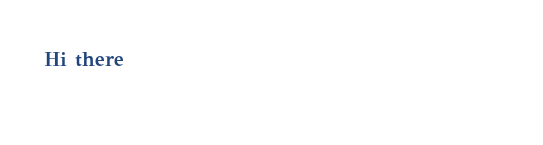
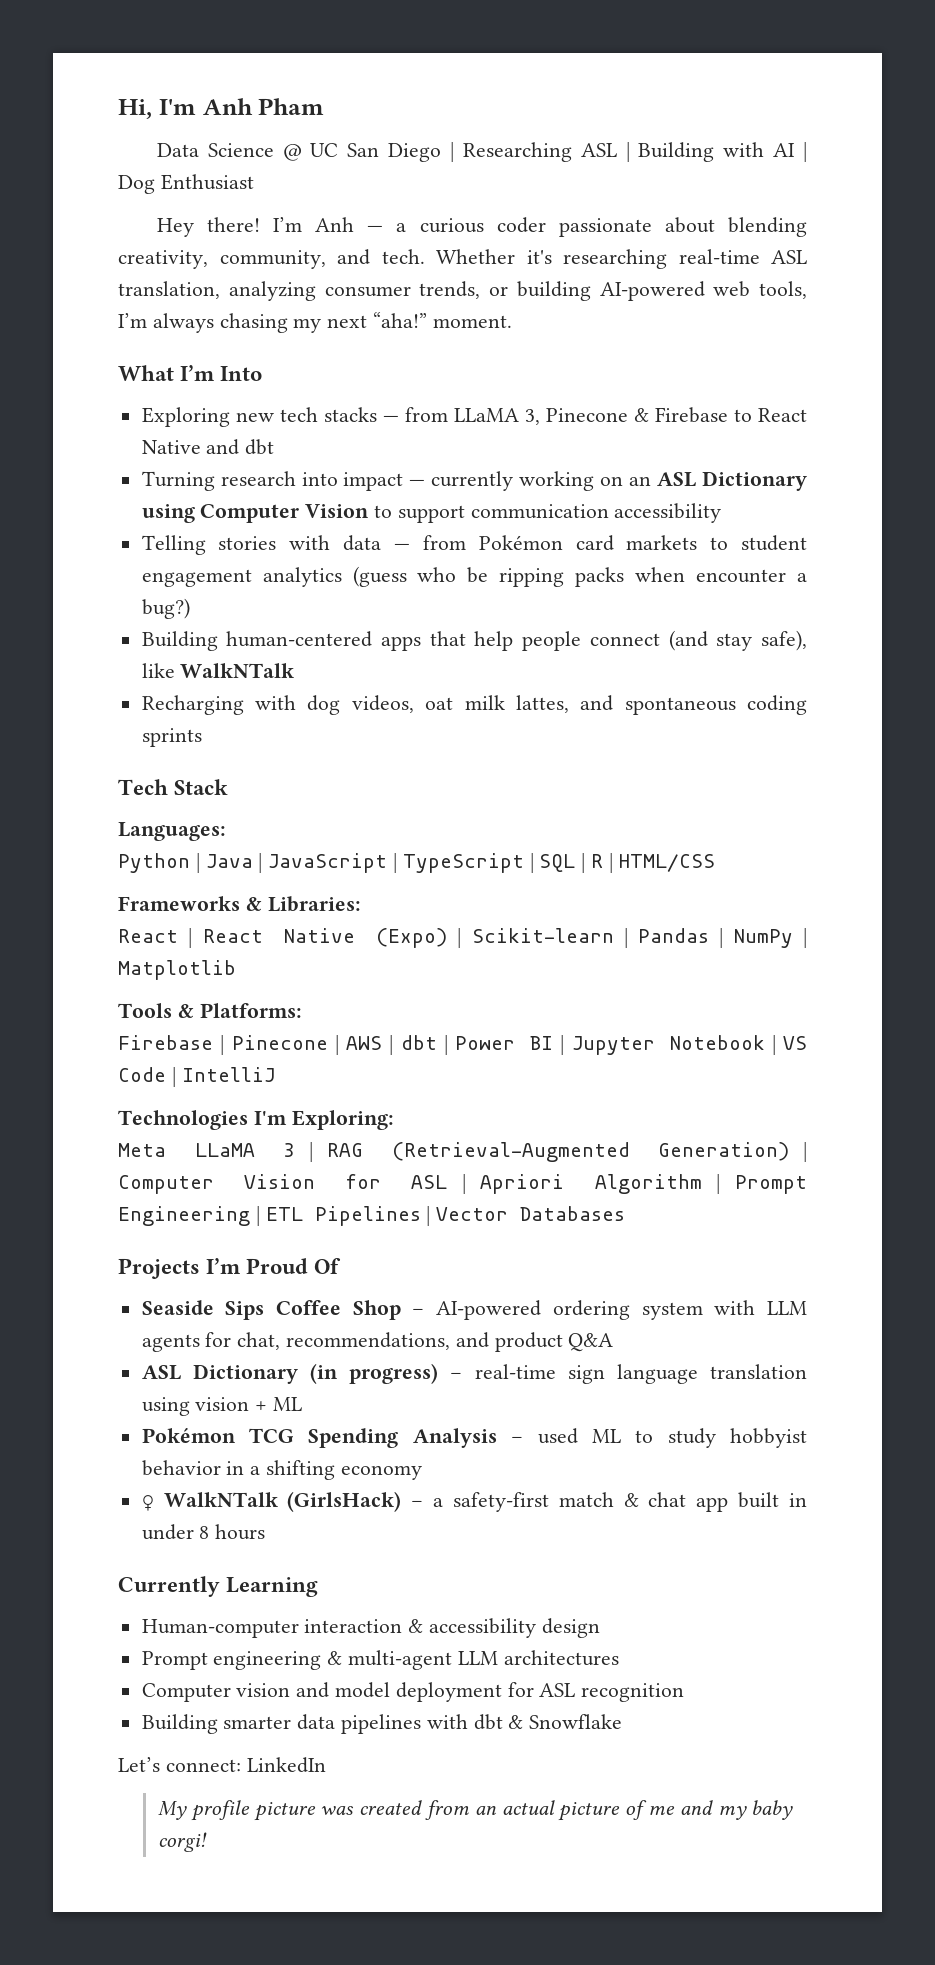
[44,52,124,67] Hi there -> [118,98,325,119] [156,142,807,162] [118,174,254,194] [156,217,807,237] [118,249,807,269] [118,281,807,301] [118,312,512,333] [118,365,263,381] [141,407,808,427] [141,439,275,455] [141,471,807,491] [141,503,722,523] [141,535,807,555] [141,566,808,587] [141,598,190,619] [141,630,807,651] [141,663,295,678] [141,695,807,715] [141,728,202,747] [118,779,229,795] [118,822,226,841] [118,853,715,873] [118,896,361,912] [118,928,807,948] [118,960,236,980] [118,1003,302,1018] [118,1035,808,1055] [118,1067,275,1087] [118,1110,394,1130] [118,1142,808,1162] [118,1174,807,1194] [118,1206,626,1226] [118,1258,342,1279] [141,1300,807,1320] [141,1332,614,1352] [141,1363,807,1384] [141,1397,303,1416] [141,1428,808,1448] [141,1460,422,1480] [141,1491,808,1512] [141,1524,266,1540] [118,1576,319,1597] [141,1618,600,1638] [141,1650,619,1670] [141,1682,685,1702] [141,1714,623,1734] [118,1757,326,1773] [157,1800,794,1821] [157,1832,207,1852] Hi, I'm Anh Pham // Data Science @ UC San Diego | Researching ASL | Building with AI | Dog Enthusiast // Hey there! I’m Anh — a curious coder passionate about blending creativity, community, and tech. Whether it's researching real-time ASL translation, analyzing consumer trends, or building AI-powered web tools, I’m always chasing my next “aha!” moment. // What I’m Into // Exploring new tech stacks — from LLaMA 3, Pinecone & Firebase to React Native and dbt // Turning research into impact — currently working on an ASL Dictionary using Computer Vision to support communication accessibility // Telling stories with data — from Pokémon card markets to student engagement analytics (guess who be ripping packs when encounter a bug?) // Building human-centered apps that help people connect (and stay safe), like WalkNTalk // Recharging with dog videos, oat milk lattes, and spontaneous coding sprints // Tech Stack // Languages: // Python | Java | JavaScript | TypeScript | SQL | R | HTML/CSS // Frameworks & Libraries: // React | React Native (Expo) | Scikit-learn | Pandas | NumPy | Matplotlib // Tools & Platforms: // Firebase | Pinecone | AWS | dbt | Power BI | Jupyter Notebook | VS Code | IntelliJ // Technologies I'm Exploring: // Meta LLaMA 3 | RAG (Retrieval-Augmented Generation) | Computer Vision for ASL | Apriori Algorithm | Prompt Engineering | ETL Pipelines | Vector Databases // Projects I’m Proud Of // Seaside Sips Coffee Shop – AI-powered ordering system with LLM agents for chat, recommendations, and product Q&A // ASL Dictionary (in progress) – real-time sign language translation using vision + ML // Pokémon TCG Spending Analysis – used ML to study hobbyist behavior in a shifting economy // ♀ WalkNTalk (GirlsHack) – a safety-first match & chat app built in under 8 hours // Currently Learning // Human-computer interaction & accessibility design // Prompt engineering & multi-agent LLM architectures // Computer vision and model deployment for ASL recognition // Building smarter data pipelines with dbt & Snowflake // Let’s connect: LinkedIn // My profile picture was created from an actual picture of me and my baby corgi!

